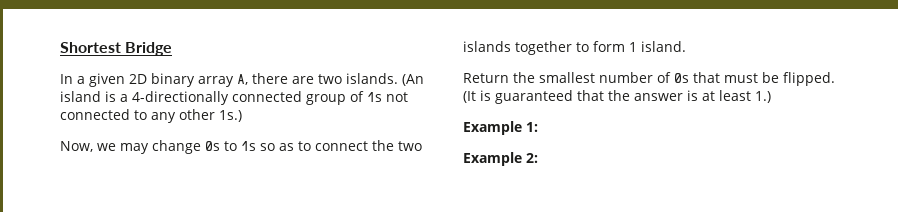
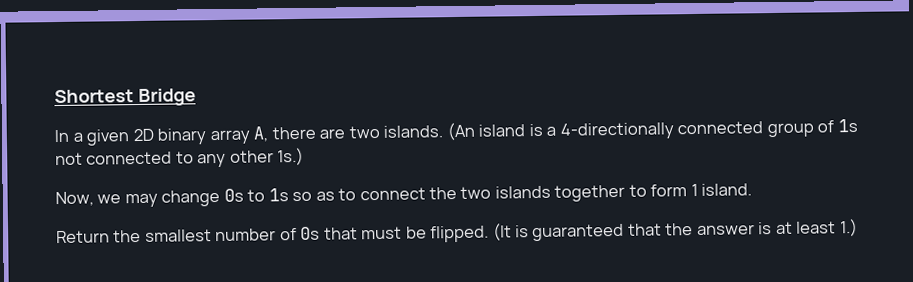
[463,121,538,135] [463,152,538,166] // Example 1: // Example 2: -> (858, 227) none

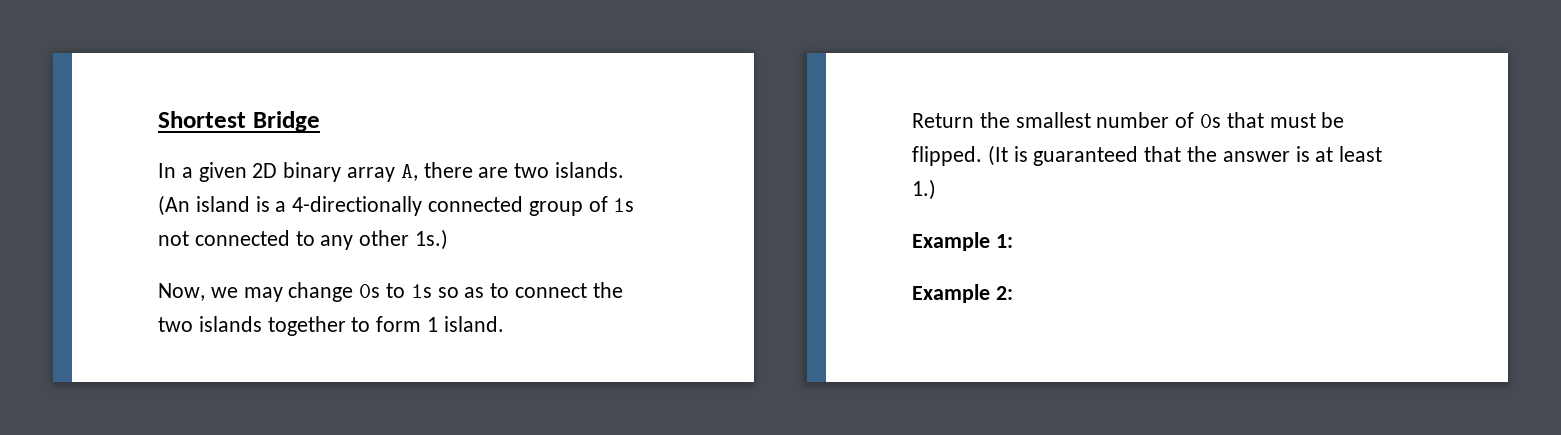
(858, 227) none -> [912,232,1013,251] [912,284,1013,303] // Example 1: // Example 2:

